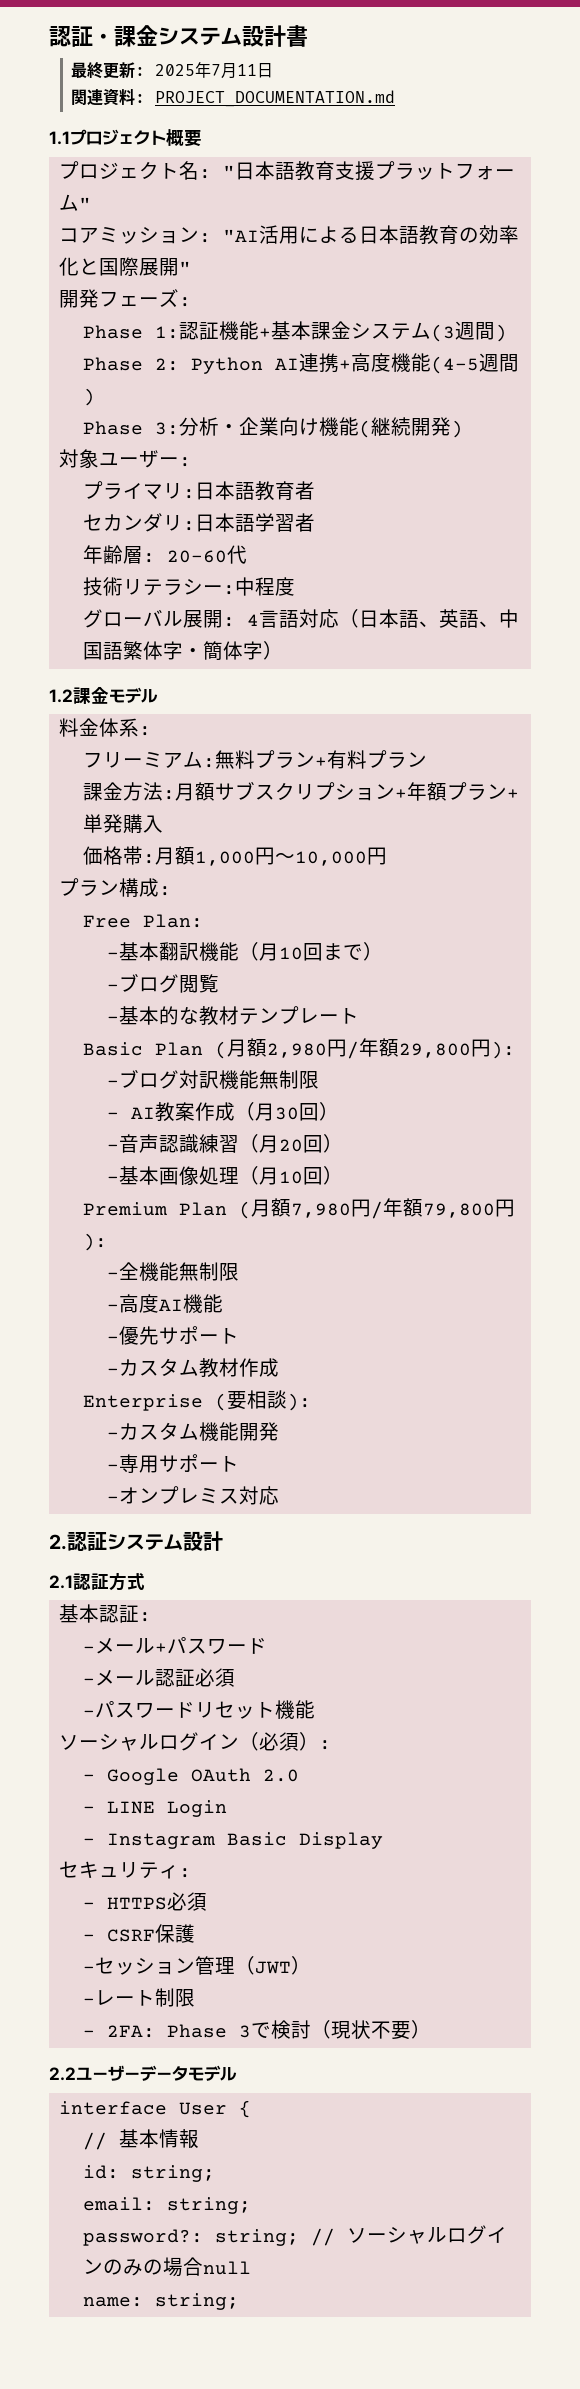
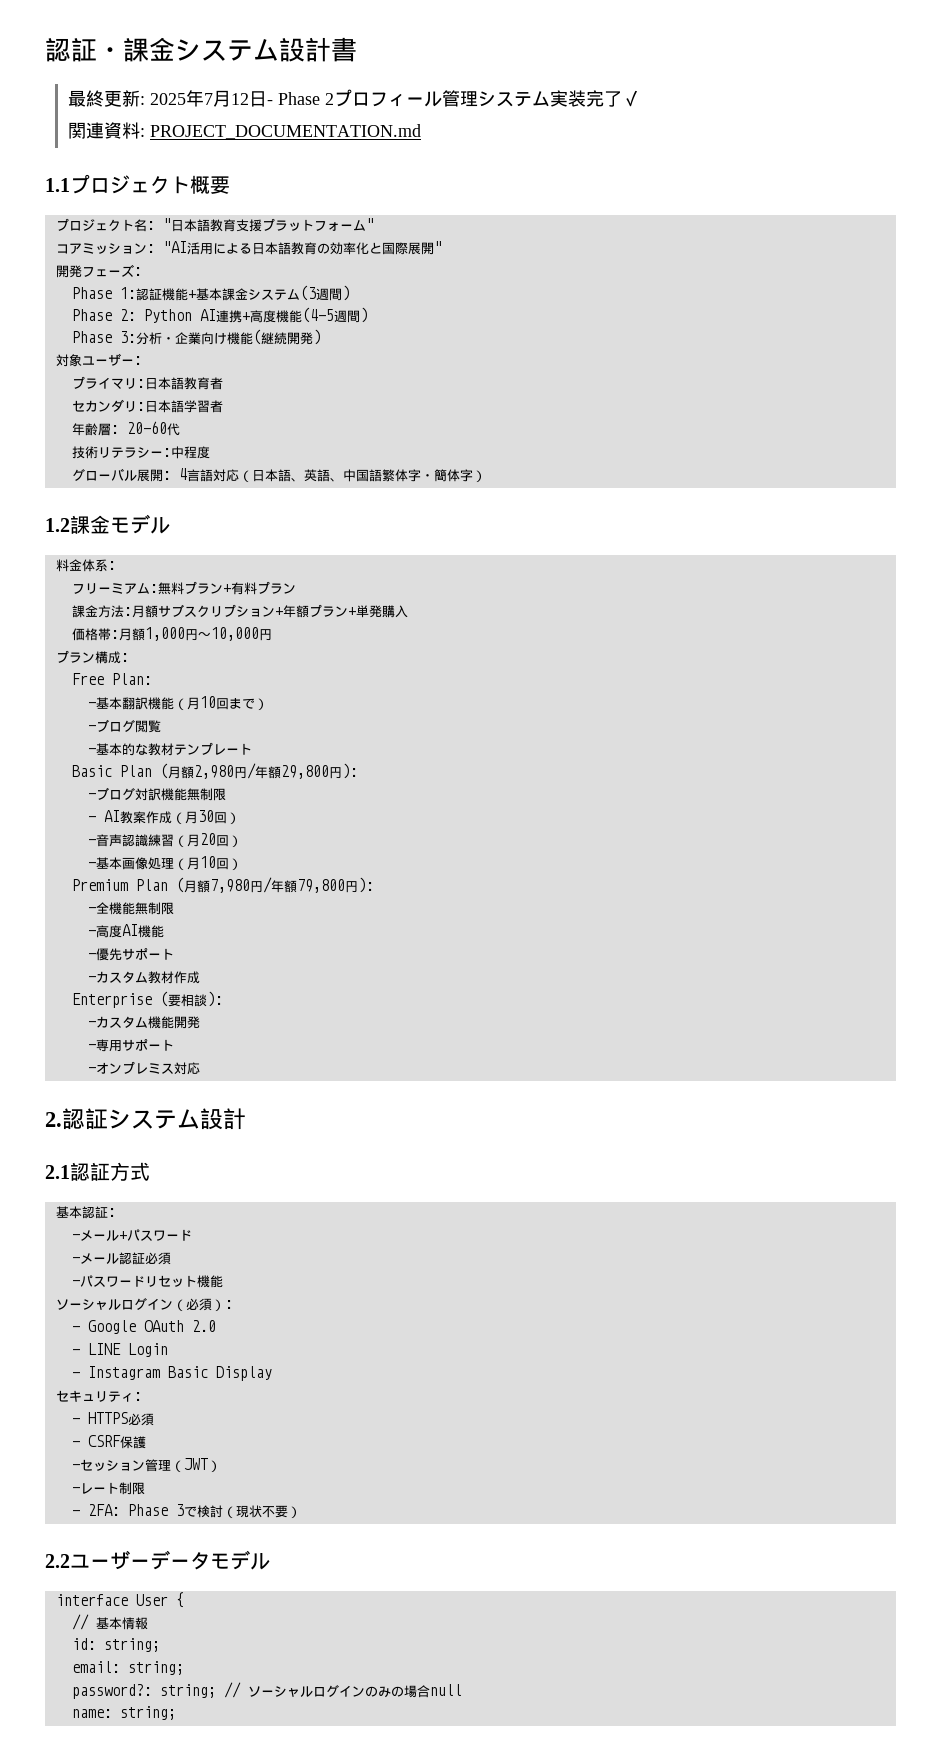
[237,63,274,78] 11日 -> [231,89,641,107] 12日- Phase 2プロフィール管理システム実装完了✓

